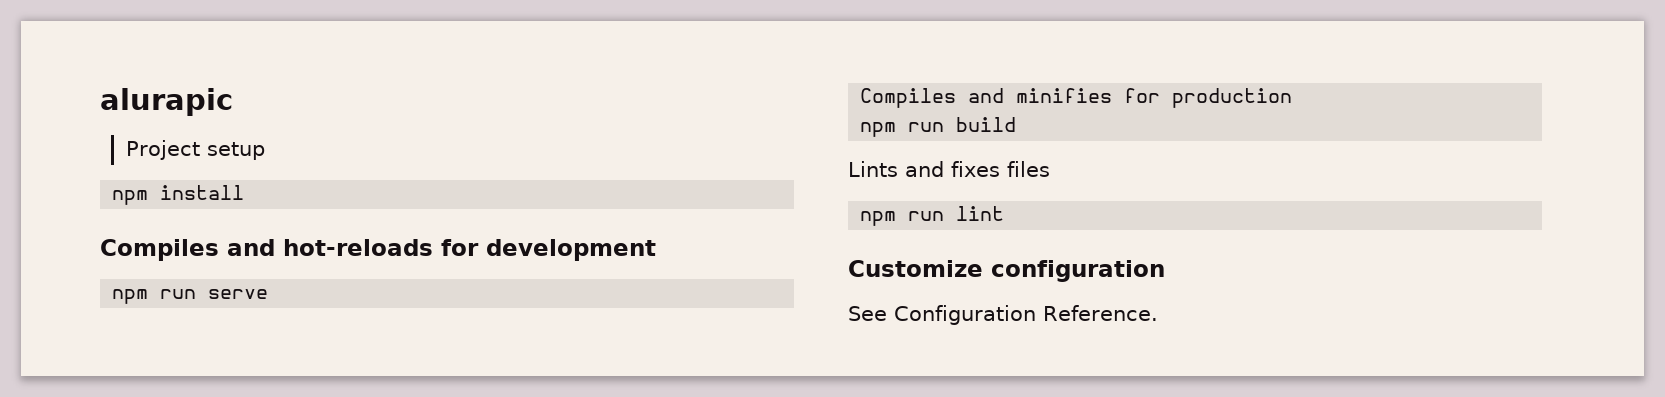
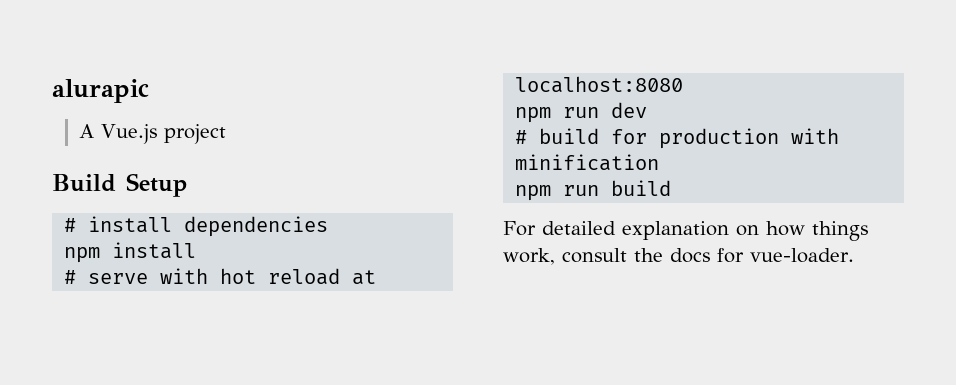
[125,140,265,160] [112,185,245,205] [100,239,656,261] [112,289,269,304] [860,88,1113,108] Project setup // npm install // Compiles and hot-reloads for development // npm run serve // Compiles and minifies -> [79,124,227,144] [52,173,187,197] [64,216,329,237] [64,242,197,263] [64,268,377,285] [515,76,684,93] [515,102,648,123] [515,128,600,144] A Vue.js project // Build Setup // # install dependencies // npm install // # serve with hot reload at localhost:8080 // npm run dev // # build
(1293, 98) none -> [791,128,840,144] [515,154,660,171] with minification
[848,161,1050,177] [860,206,1005,226] [848,260,1165,282] [848,305,1158,325] Lints and fixes files // npm run lint // Customize configuration // See Configuration Reference. -> [503,221,868,241] [503,248,854,265] For detailed explanation on how things work, consult the docs for vue-loader.

